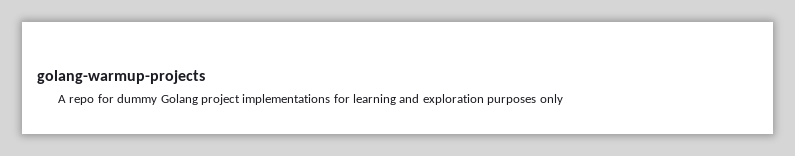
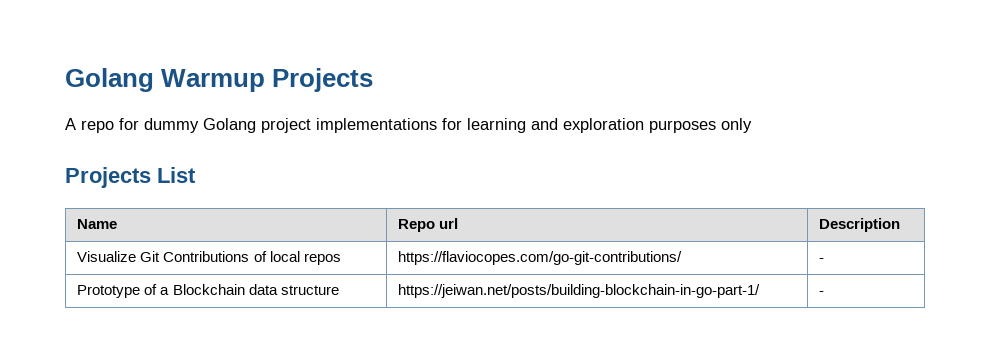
[37,70,205,84] golang-warmup-projects -> [65,68,374,92] Golang Warmup Projects
(563, 99) none -> [65,167,196,188] [77,219,118,229] [398,218,459,232] [819,218,901,232] [77,251,341,265] [398,251,683,265] [819,258,825,262] [77,284,339,298] [398,284,761,298] [819,291,825,295] // Projects List // Name | Repo url | Description // Visualize Git Contributions of local repos | https://flaviocopes.com/go-git-contributions/ | - // Prototype of a Blockchain data structure | https://jeiwan.net/posts/building-blockchain-in-go-part-1/ | -

